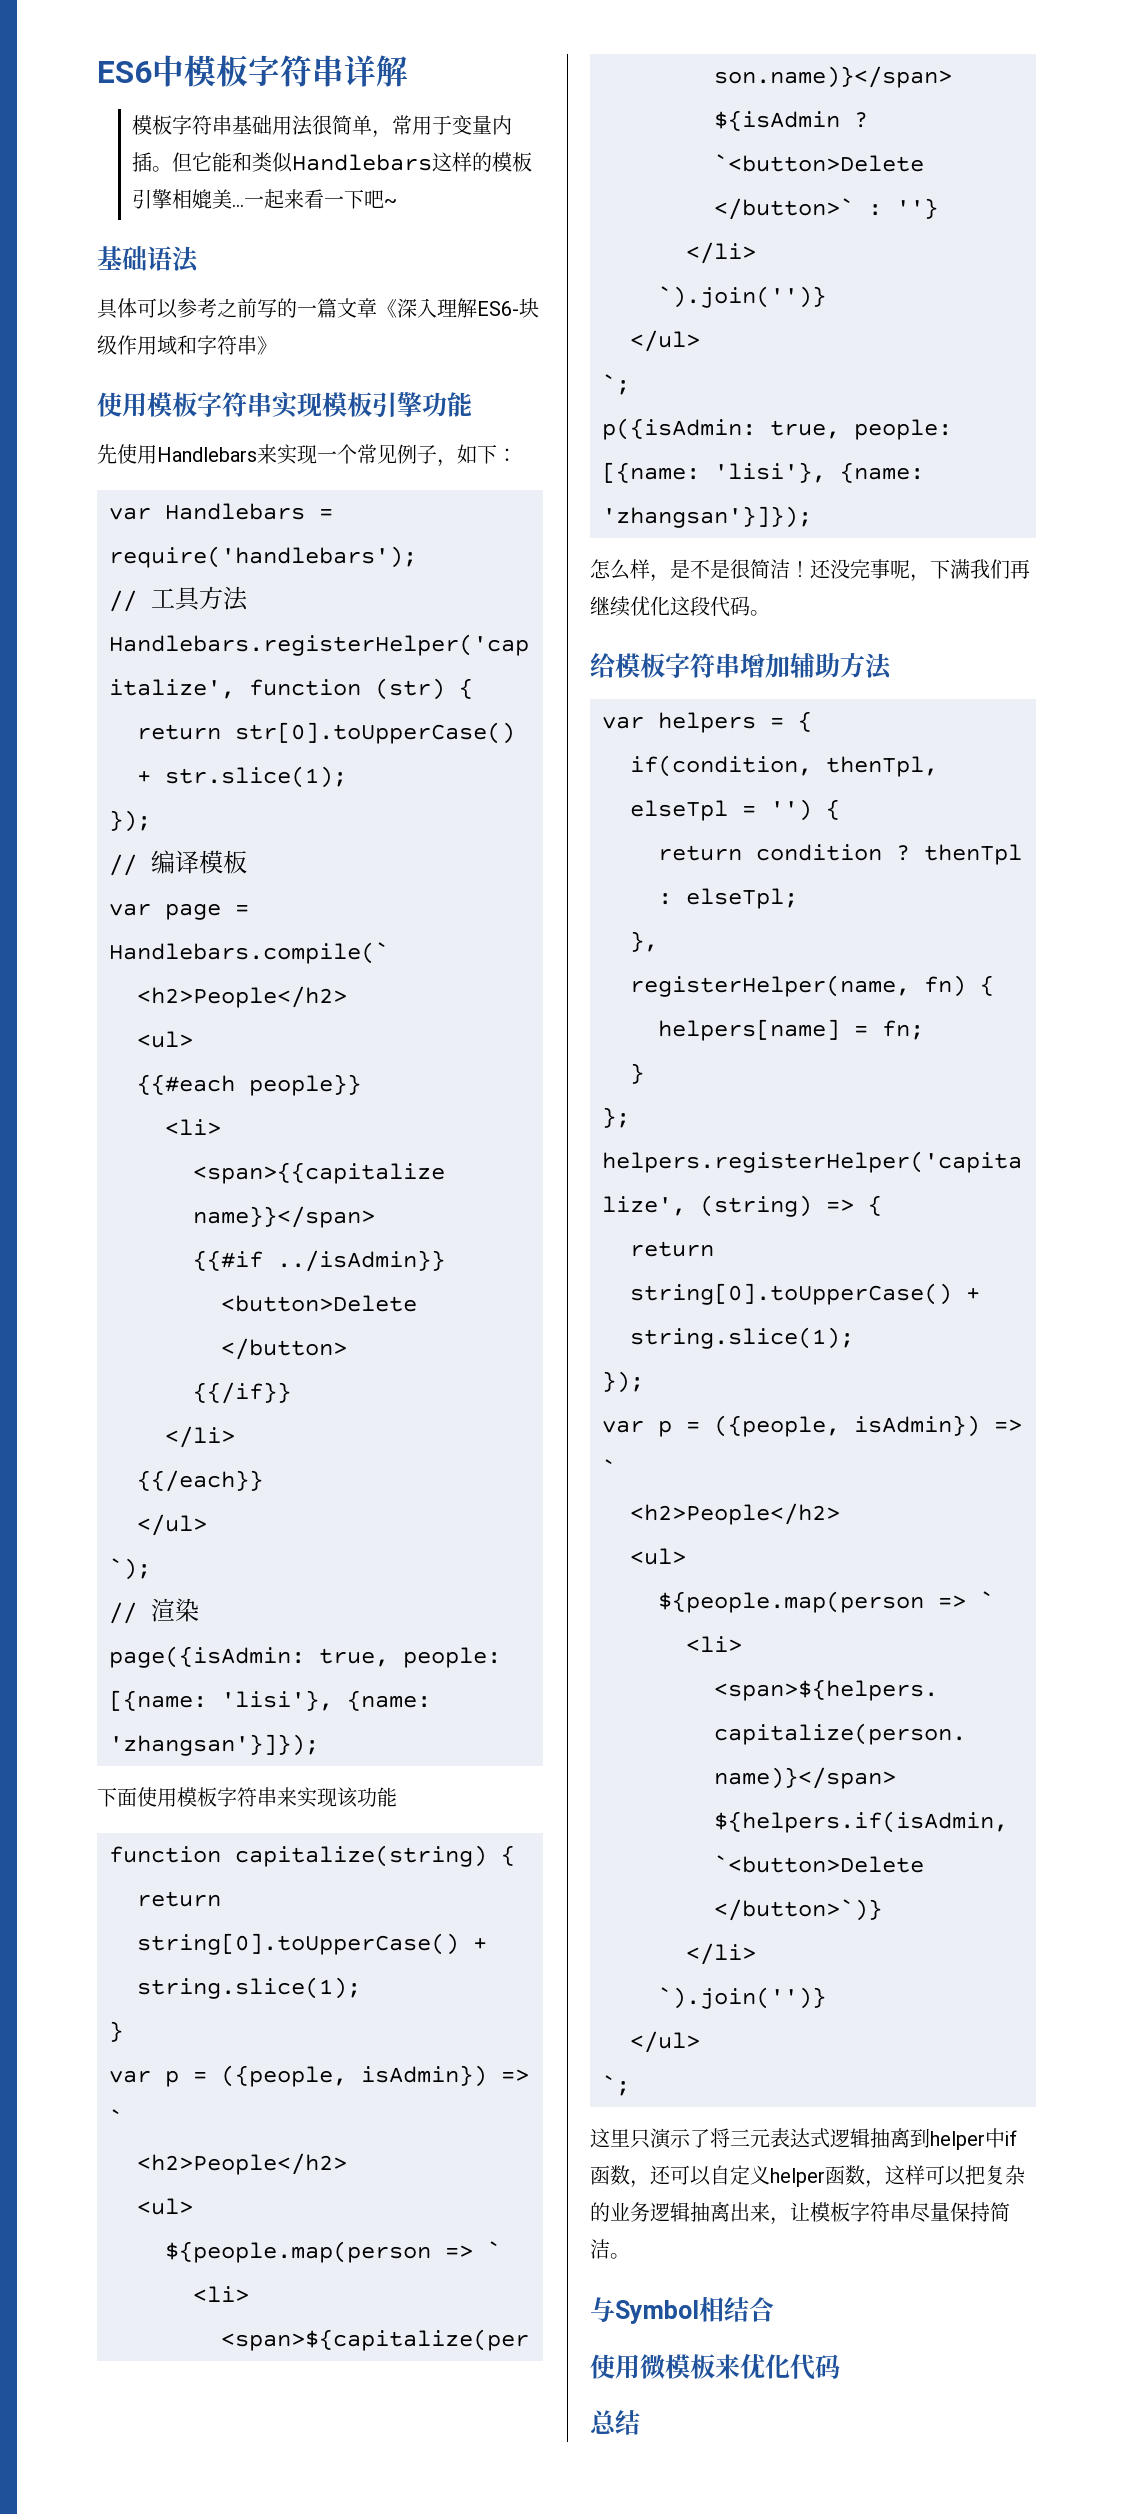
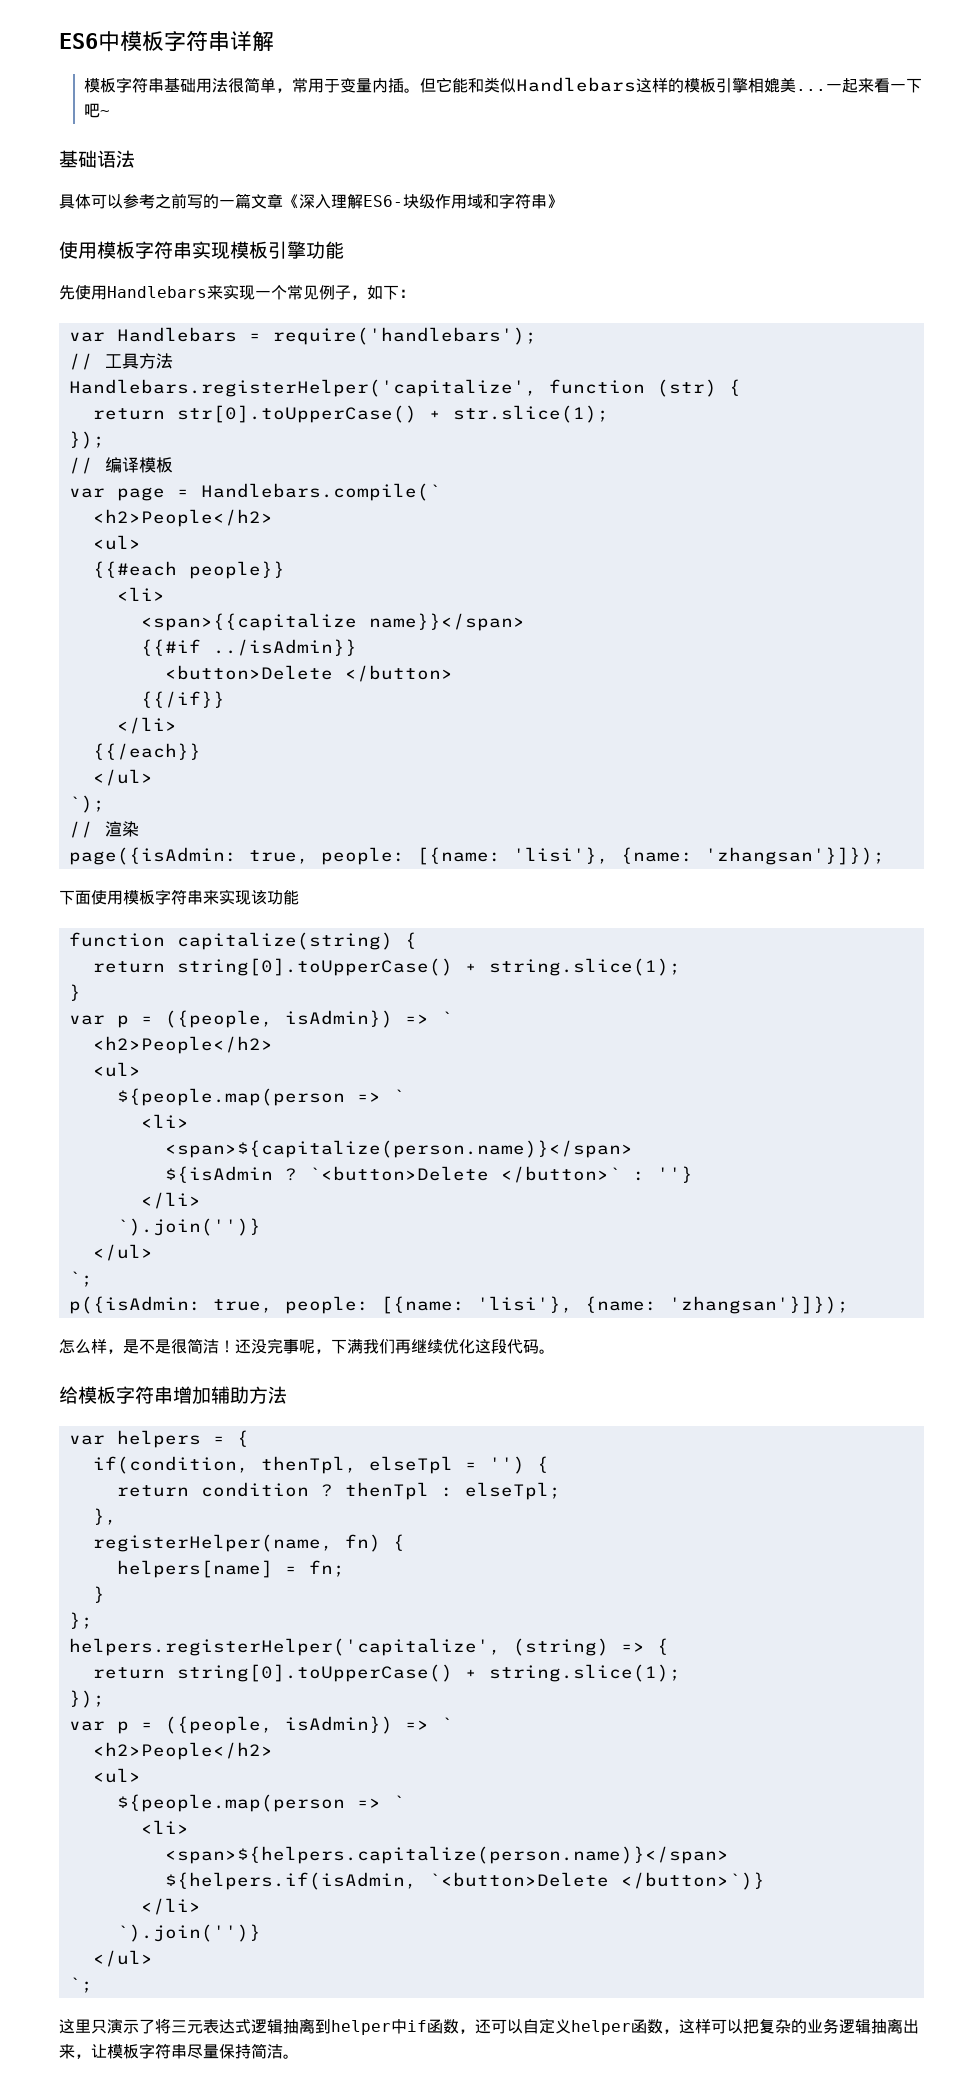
[590,2296,774,2324] [590,2353,840,2380] [590,2410,640,2435] // 与Symbol相结合 // 使用微模板来优化代码 // 总结 -> (299, 2056) none

